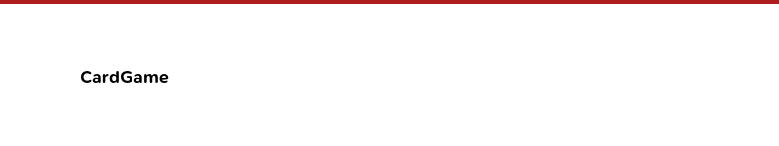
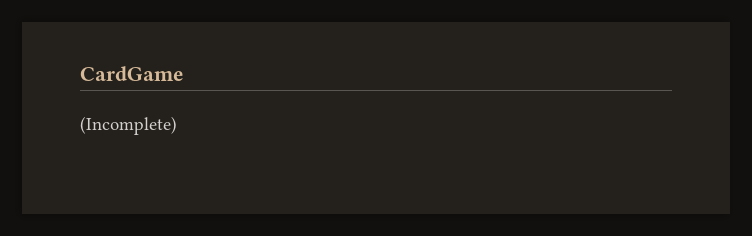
(169, 77) none -> [80,116,177,135] // (Incomplete)

